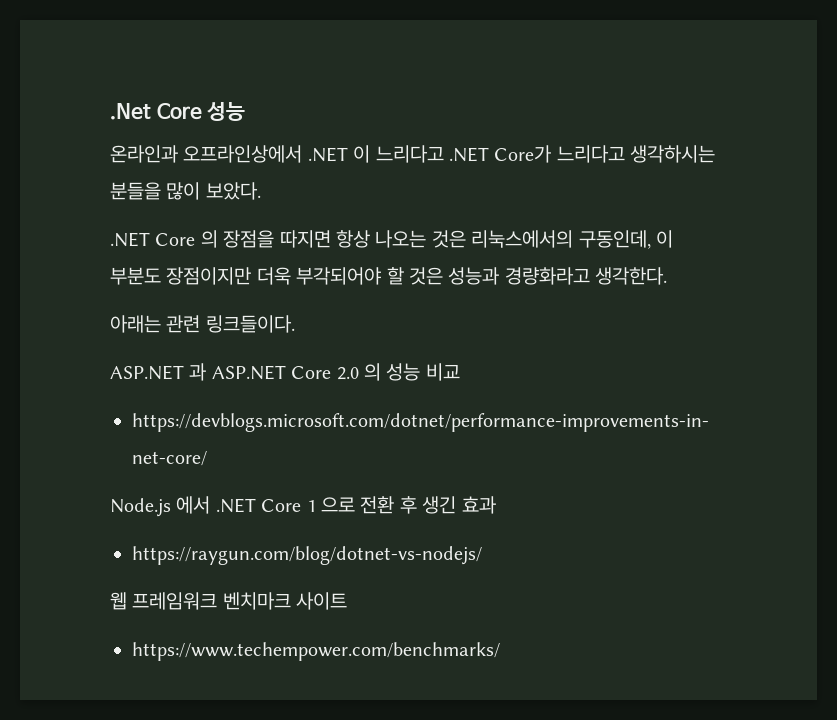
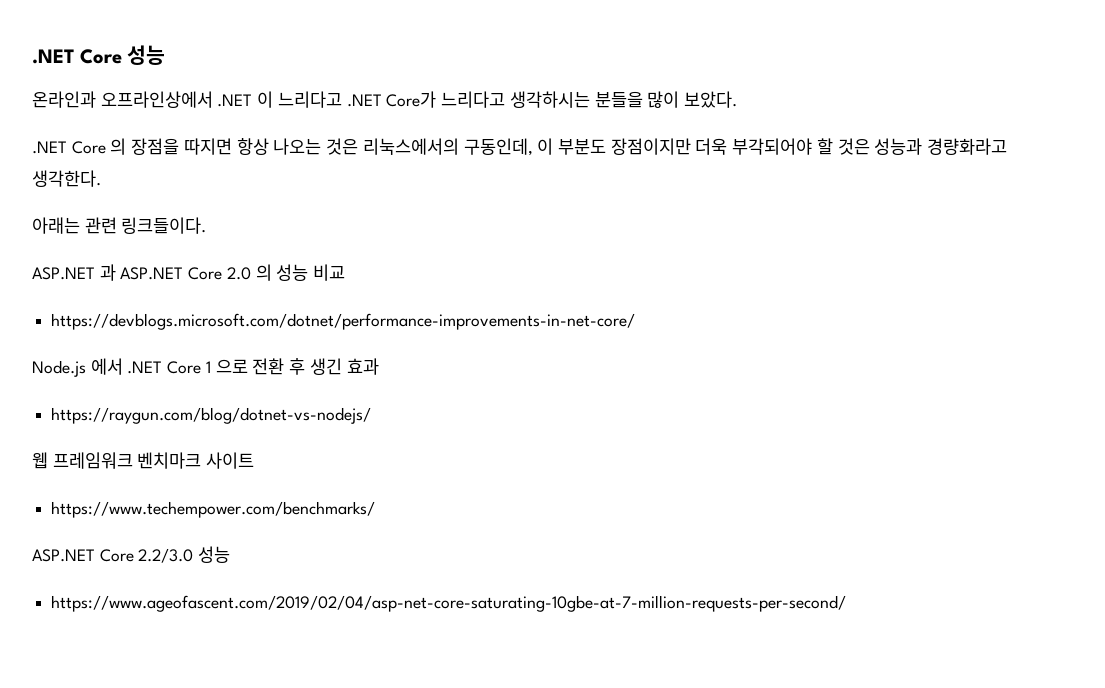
[110,103,151,120] .Net -> [32,49,74,64] .NET
(500, 651) none -> [32,546,231,563] [51,595,847,612] // ASP.NET Core 2.2/3.0 성능 // https://www.ageofascent.com/2019/02/04/asp-net-core-saturating-10gbe-at-7-million-requests-per-second/

